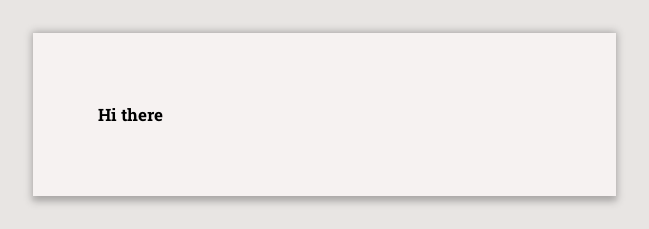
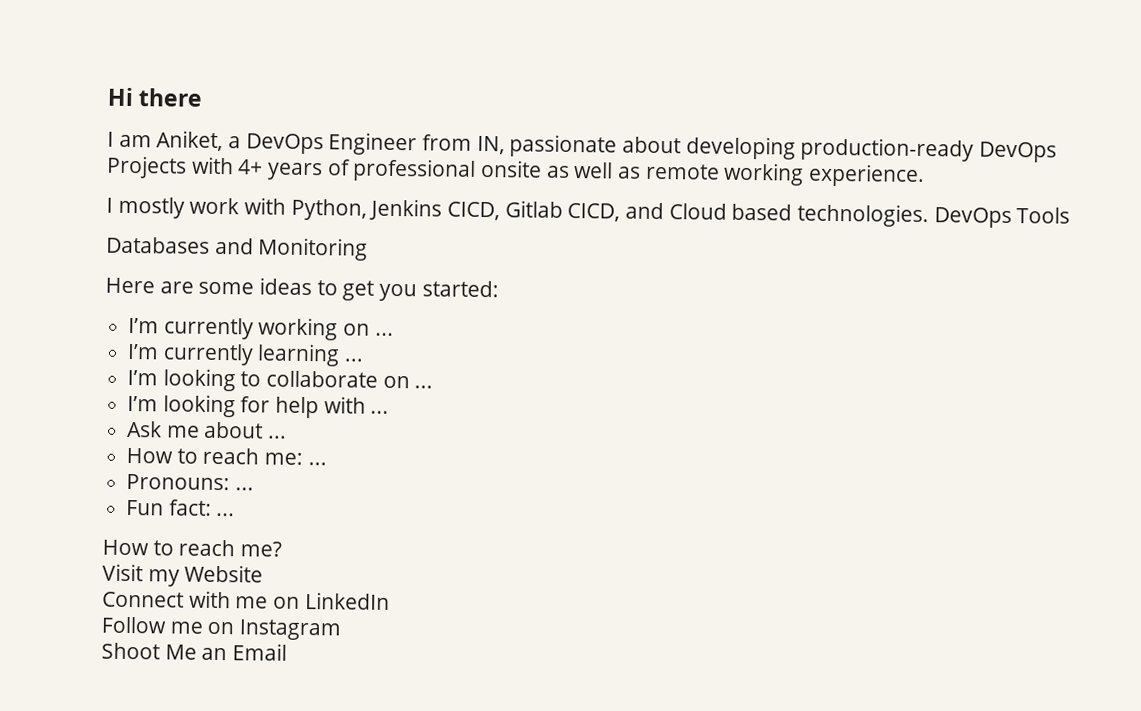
(163, 115) none -> [107,130,1058,163] [106,155,926,188] [106,196,1071,228] [106,236,369,261] [105,277,499,302] [128,317,394,341] [127,343,364,367] [127,368,434,392] [127,394,390,419] [127,420,288,439] [126,447,327,466] [126,473,254,491] [126,499,236,517] [102,539,283,557] [102,563,264,587] [102,590,390,610] [101,616,342,641] [101,642,288,661] // I am Aniket, a DevOps Engineer from IN, passionate about developing production-ready DevOps Projects with 4+ years of professional onsite as well as remote working experience. // I mostly work with Python, Jenkins CICD, Gitlab CICD, and Cloud based technologies. DevOps Tools // Databases and Monitoring // Here are some ideas to get you started: // I’m currently working on ... // I’m currently learning ... // I’m looking to collaborate on ... // I’m looking for help with ... // Ask me about ... // How to reach me: ... // Pronouns: ... // Fun fact: ... // How to reach me? // Visit my Website // Connect with me on LinkedIn // Follow me on Instagram // Shoot Me an Email

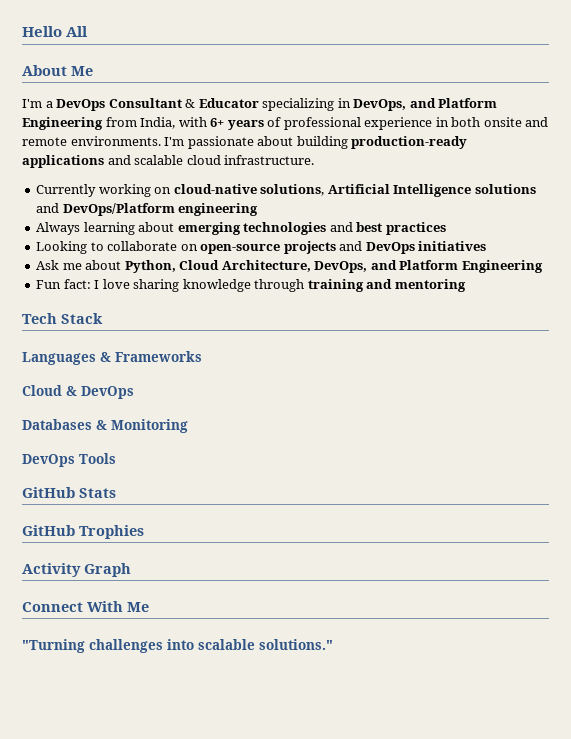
[107,87,204,107] [107,130,1058,163] [106,155,926,188] [106,196,1071,228] [106,236,369,261] [105,277,499,302] [128,317,394,341] [127,343,364,367] [127,368,434,392] [127,394,390,419] [127,420,288,439] [126,447,327,466] [126,473,254,491] [126,499,236,517] [102,539,283,557] [102,563,264,587] [102,590,390,610] [101,616,342,641] [101,642,288,661] Hi there // I am Aniket, a DevOps Engineer from IN, passionate about developing production-ready DevOps Projects with 4+ years of professional onsite as well as remote working experience. // I mostly work with Python, Jenkins CICD, Gitlab CICD, and Cloud based technologies. DevOps Tools // Databases and Monitoring // Here are some ideas to get you started: // I’m currently working on ... // I’m currently learning ... // I’m looking to collaborate on ... // I’m looking for help with ... // Ask me about ... // How to reach me: ... // Pronouns: ... // Fun fact: ... // How to reach me? // Visit my Website // Connect with me on LinkedIn // Follow me on Instagram // Shoot Me an Email -> [22,26,89,37] [22,65,93,76] [22,98,498,111] [22,117,549,130] [22,136,468,149] [22,155,315,168] [36,184,536,197] [36,203,259,216] [36,222,446,235] [36,241,487,254] [36,260,543,273] [36,279,466,292] [22,313,103,324] [22,351,202,365] [22,385,134,399] [22,419,188,433] [22,453,116,467] [22,487,116,498] [22,525,144,539] [22,563,131,577] [22,601,149,612] [22,639,333,653] Hello All // About Me // I'm a DevOps Consultant & Educator specializing in DevOps, and Platform Engineering from India, with 6+ years of professional experience in both onsite and remote environments. I'm passionate about building production-ready applications and scalable cloud infrastructure. // Currently working on cloud-native solutions, Artificial Intelligence solutions and DevOps/Platform engineering // Always learning about emerging technologies and best practices // Looking to collaborate on open-source projects and DevOps initiatives // Ask me about Python, Cloud Architecture, DevOps, and Platform Engineering // Fun fact: I love sharing knowledge through training and mentoring // Tech Stack // Languages & Frameworks // Cloud & DevOps // Databases & Monitoring // DevOps Tools // GitHub Stats // GitHub Trophies // Activity Graph // Connect With Me // "Turning challenges into scalable solutions."

